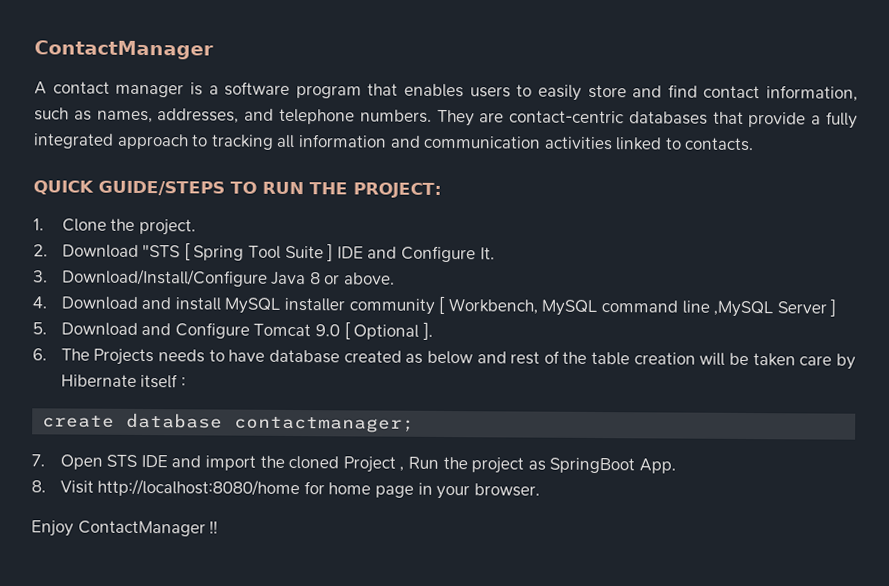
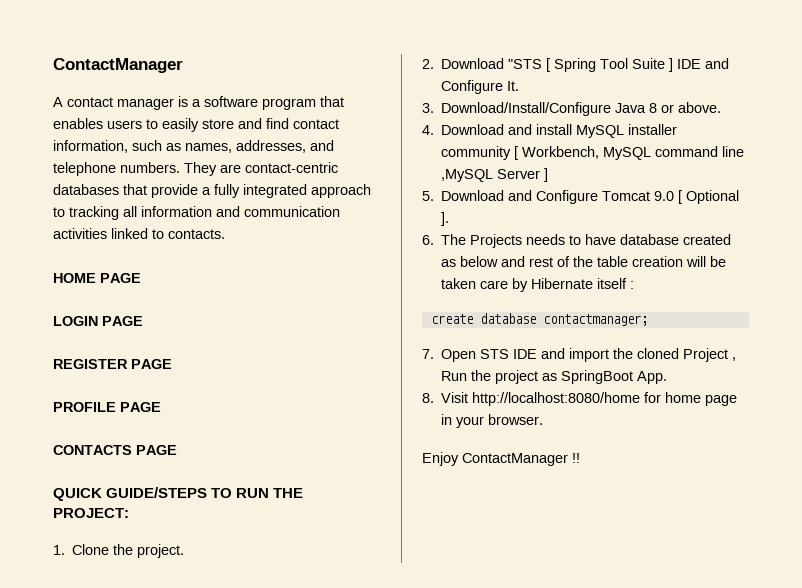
(755, 144) none -> [53,273,141,283] [53,316,143,326] [53,359,172,369] [53,402,161,412] [53,445,177,455] // HOME PAGE // LOGIN PAGE // REGISTER PAGE // PROFILE PAGE // CONTACTS PAGE

